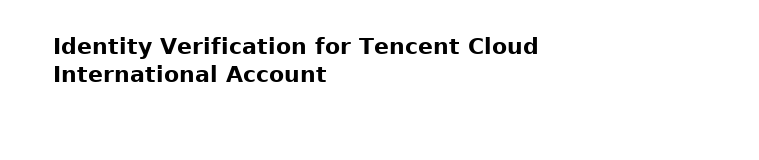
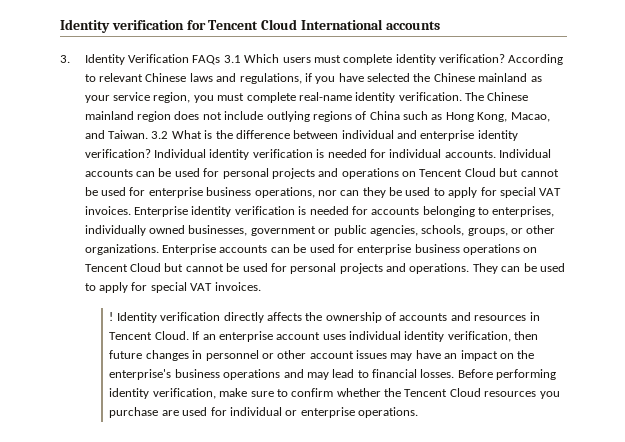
[53,37,307,59] Identity Verification -> [60,19,184,33] Identity verification
[226,66,327,82] Account -> [385,21,440,30] [60,54,564,65] [84,73,542,84] [84,92,529,103] [84,111,550,122] [84,130,518,141] [84,149,552,160] [84,168,559,179] [84,187,562,198] [84,206,555,217] [84,225,556,236] [84,244,538,255] [84,263,565,274] [84,282,261,293] [109,312,540,323] [109,331,539,342] [109,350,535,361] [109,369,557,380] [109,388,560,399] [109,407,419,418] accounts // 3. Identity Verification FAQs 3.1 Which users must complete identity verification? According to relevant Chinese laws and regulations, if you have selected the Chinese mainland as your service region, you must complete real-name identity verification. The Chinese mainland region does not include outlying regions of China such as Hong Kong, Macao, and Taiwan. 3.2 What is the difference between individual and enterprise identity verification? Individual identity verification is needed for individual accounts. Individual accounts can be used for personal projects and operations on Tencent Cloud but cannot be used for enterprise business operations, nor can they be used to apply for special VAT invoices. Enterprise identity verification is needed for accounts belonging to enterprises, individually owned businesses, government or public agencies, schools, groups, or other organizations. Enterprise accounts can be used for enterprise business operations on Tencent Cloud but cannot be used for personal projects and operations. They can be used to apply for special VAT invoices. // ! Identity verification directly affects the ownership of accounts and resources in Tencent Cloud. If an enterprise account uses individual identity verification, then future changes in personnel or other account issues may have an impact on the enterprise's business operations and may lead to financial losses. Before performing identity verification, make sure to confirm whether the Tencent Cloud resources you purchase are used for individual or enterprise operations.

